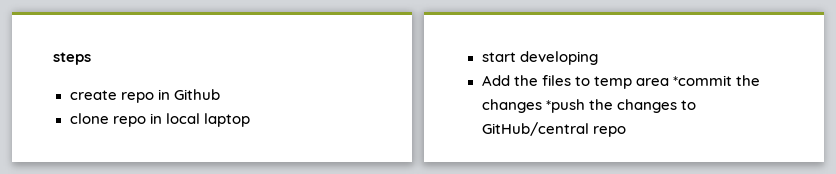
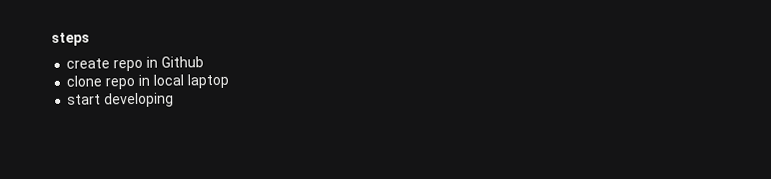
[481,75,760,89] [481,99,696,113] [481,122,626,137] // Add the files to temp area *commit the changes *push the changes to GitHub/central repo -> (175, 100) none

